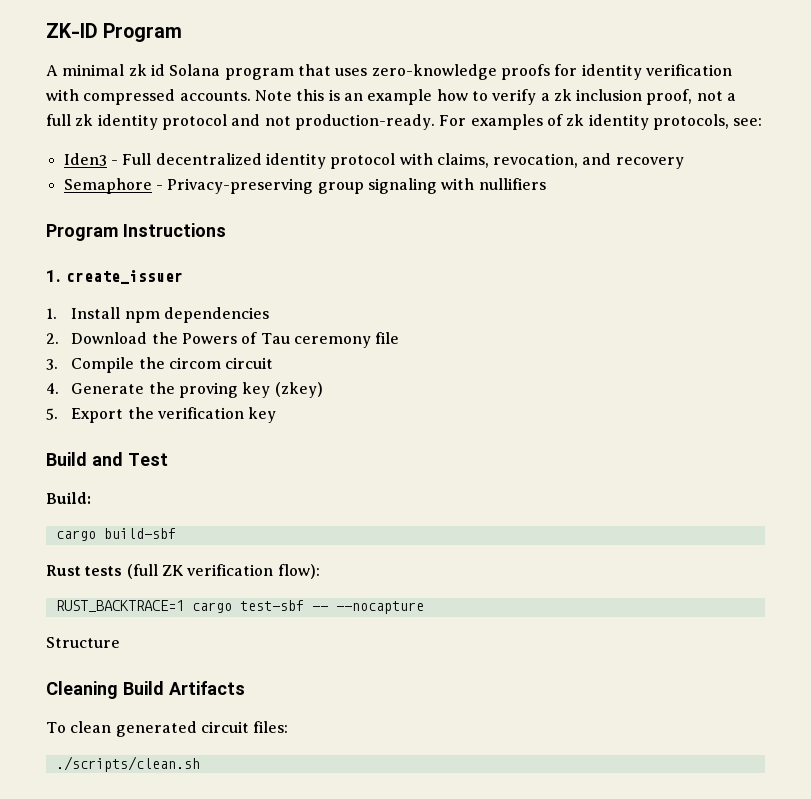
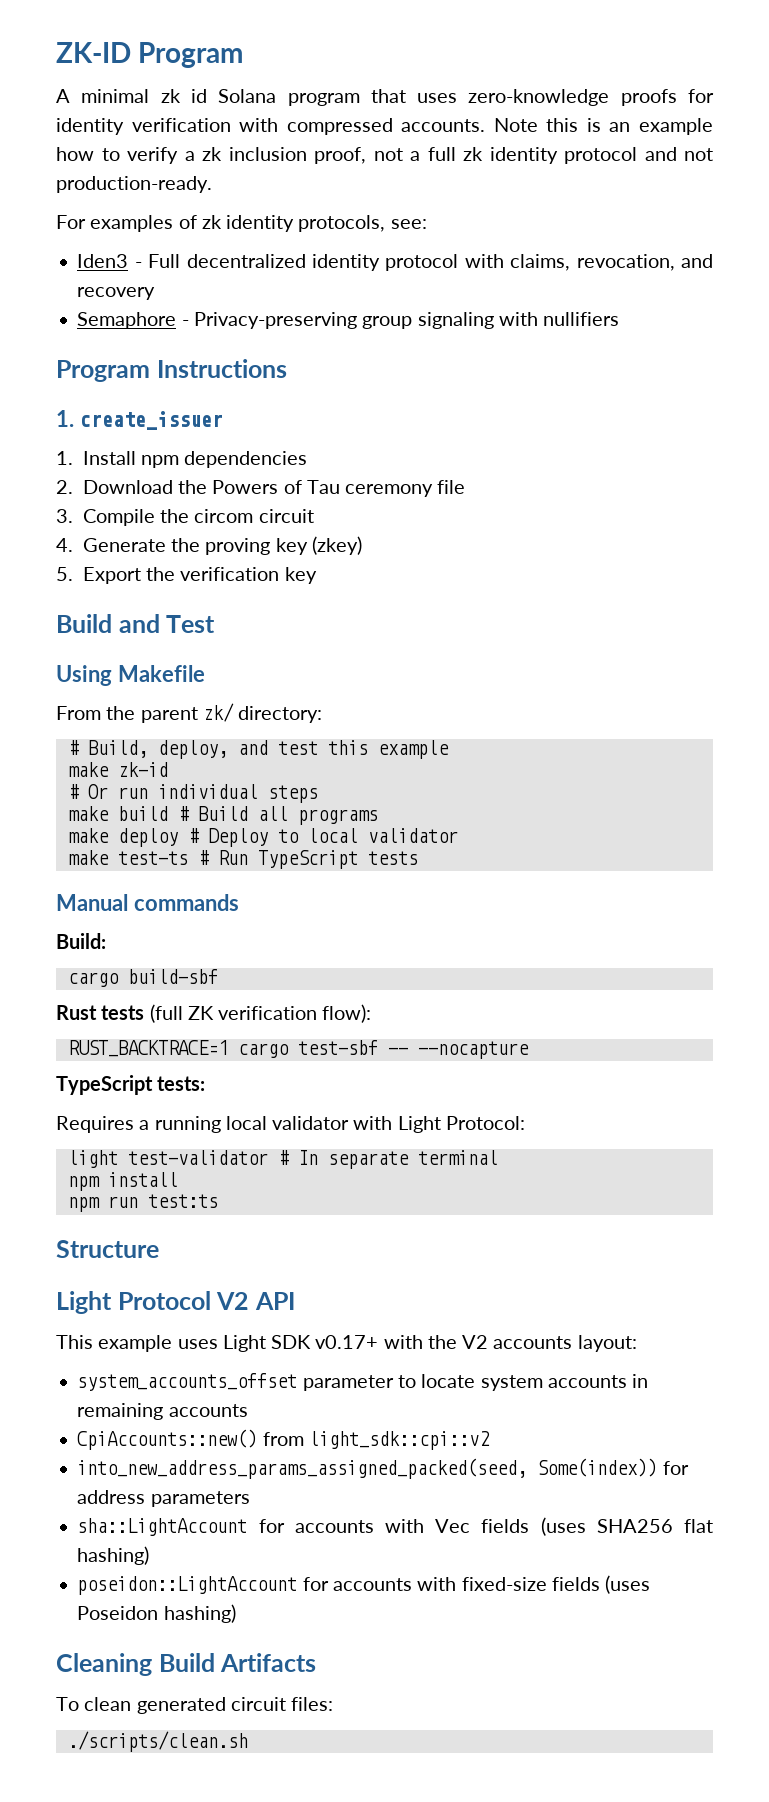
(435, 122) none -> (212, 184) //
(168, 459) none -> [56,665,205,686] [56,703,323,723] [67,740,449,759] [67,762,168,777] [67,784,318,803] [67,806,378,825] [67,828,458,847] [67,850,418,869] [56,894,239,911] // Using Makefile // From the parent zk/ directory: // # Build, deploy, and test this example // make zk-id // # Or run individual steps // make build # Build all programs // make deploy # Deploy to local validator // make test-ts # Run TypeScript tests // Manual commands
[46,637,120,648] Structure -> [56,1075,206,1095] [56,1116,525,1133] [67,1150,498,1169] [67,1172,178,1191] [67,1194,218,1212] [56,1240,159,1258] [56,1291,295,1314] [56,1335,637,1352] [77,1373,649,1391] [77,1403,248,1420] [77,1429,490,1450] [77,1458,689,1479] [77,1490,250,1507] [77,1517,714,1536] [77,1546,150,1565] [77,1575,651,1595] [77,1604,236,1623] TypeScript tests: // Requires a running local validator with Light Protocol: // light test-validator # In separate terminal // npm install // npm run test:ts // Structure // Light Protocol V2 API // This example uses Light SDK v0.17+ with the V2 accounts layout: // system_accounts_offset parameter to locate system accounts in remaining accounts // CpiAccounts::new() from light_sdk::cpi::v2 // into_new_address_params_assigned_packed(seed, Some(index)) for address parameters // sha::LightAccount for accounts with Vec fields (uses SHA256 flat hashing) // poseidon::LightAccount for accounts with fixed-size fields (uses Poseidon hashing)

